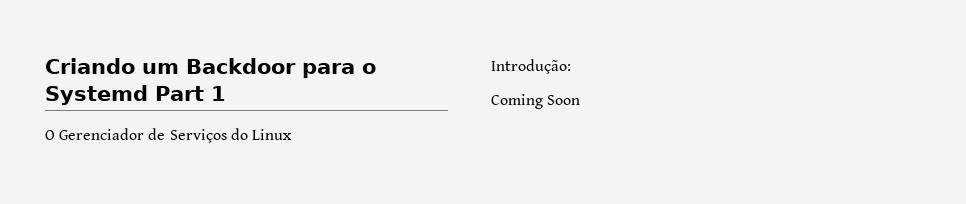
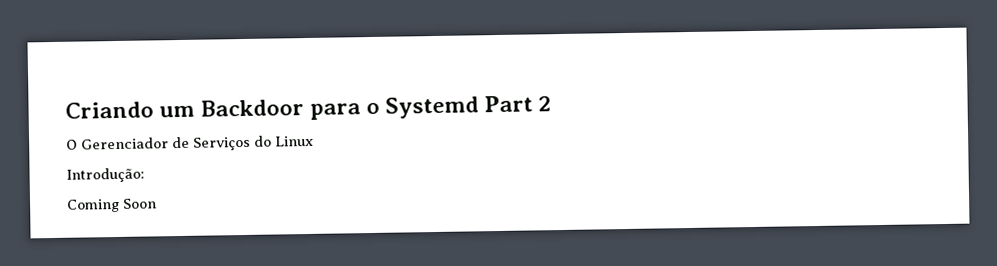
[211,86,226,101] 1 -> [538,95,552,112] 2

